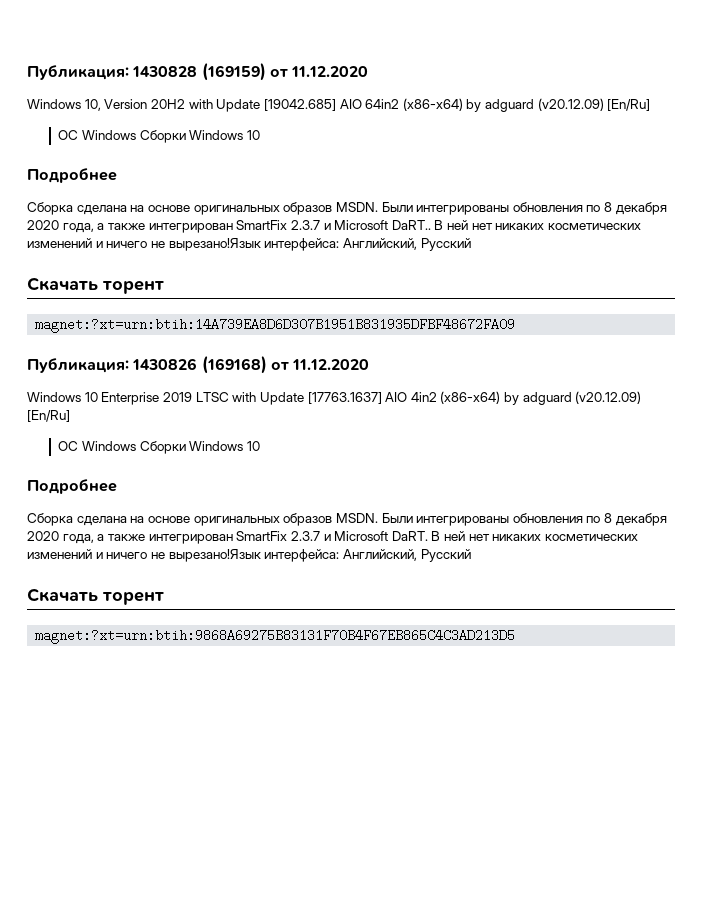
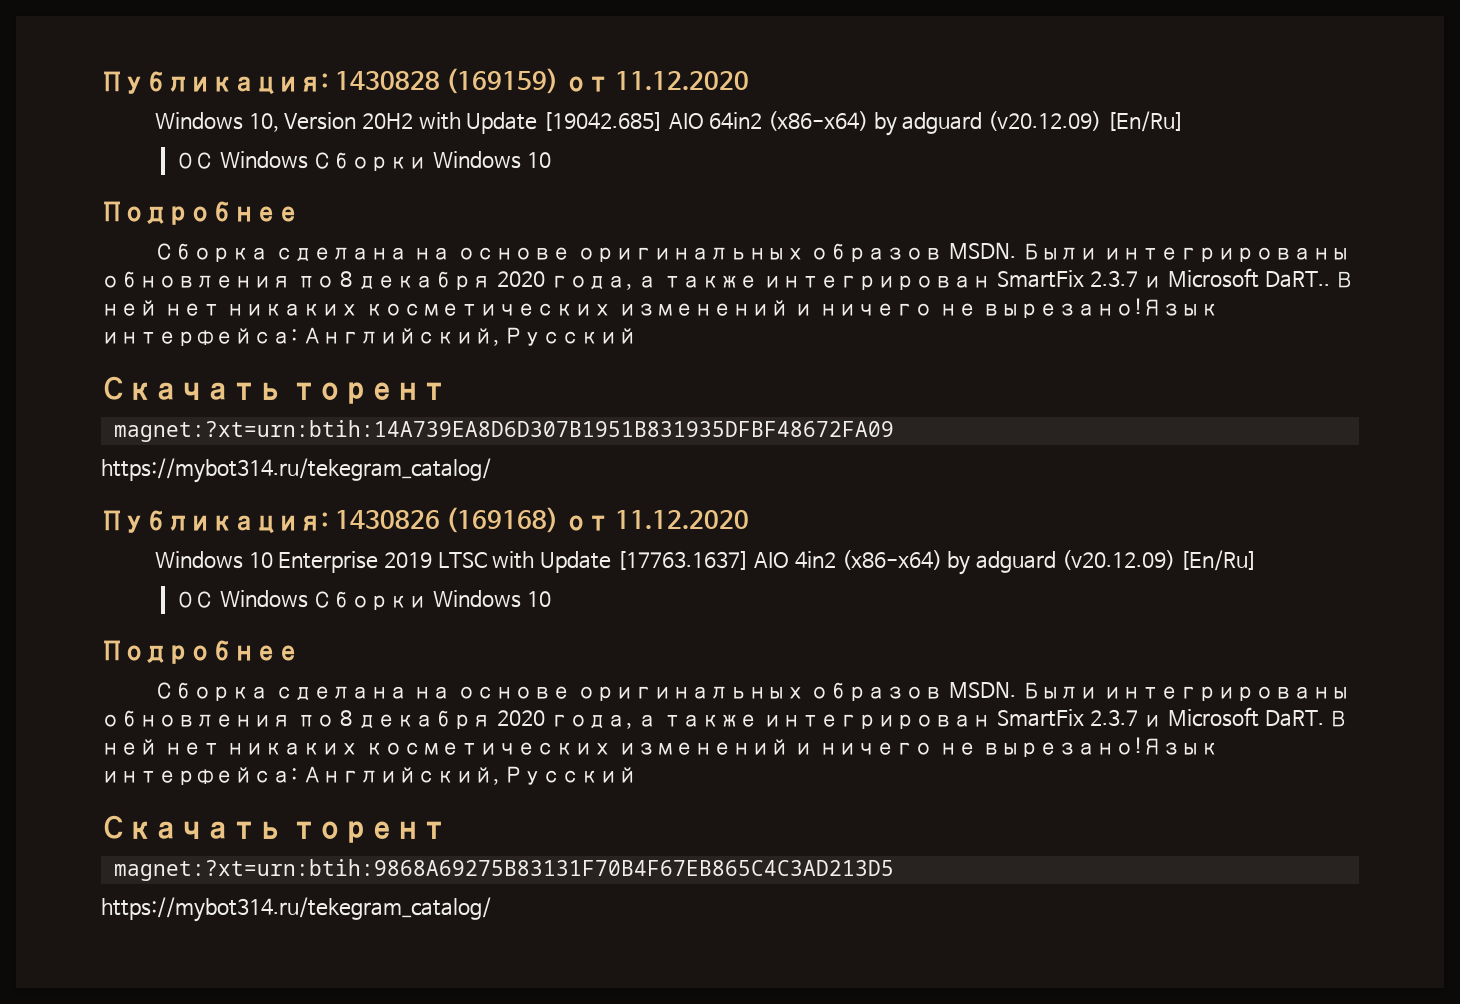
(516, 325) none -> [101,458,491,483] // https://mybot314.ru/tekegram_catalog/
(516, 636) none -> [101,897,491,922] // https://mybot314.ru/tekegram_catalog/

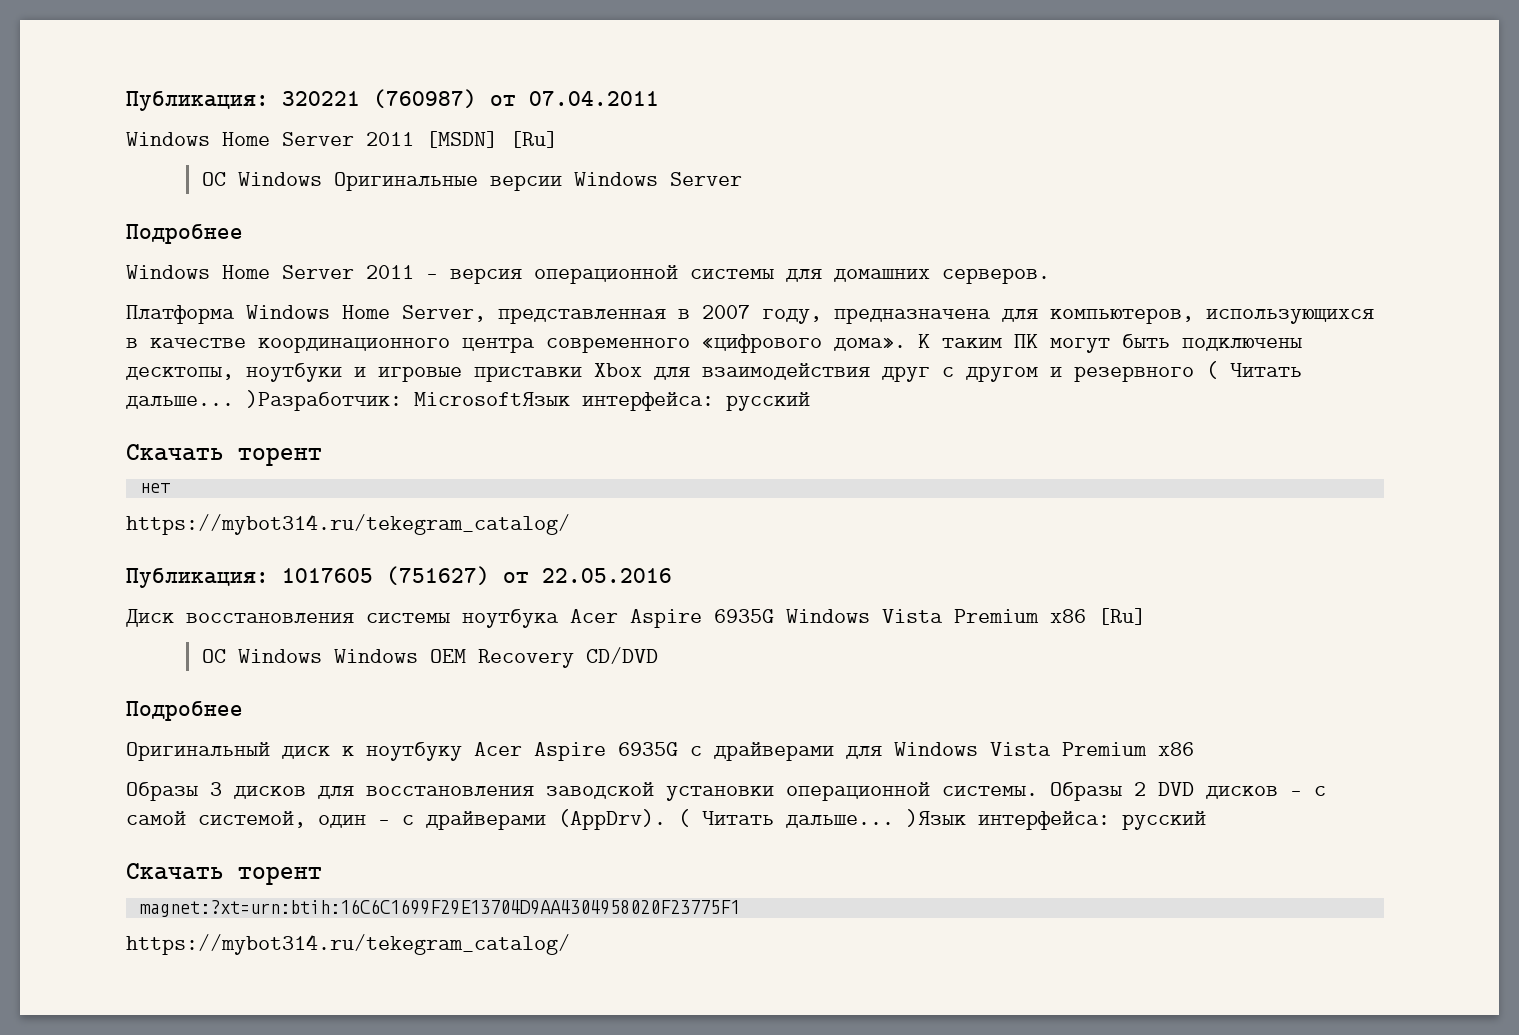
[101,68,750,95] [155,111,1184,136] [176,151,551,171] [101,201,299,225] [155,242,1351,262] [101,268,1355,290] [101,298,1220,318] [101,327,638,346] [101,376,447,404] [113,420,894,442] Публикация: 1430828 (169159) от 11.12.2020 // Windows 10, Version 20H2 with Update [19042.685] AIO 64in2 (x86-x64) by adguard (v20.12.09) [En/Ru] // ОС Windows Сборки Windows 10 // Подробнее // Сборка сделана на основе оригинальных образов MSDN. Были интегрированы обновления по 8 декабря 2020 года, а также интегрирован SmartFix 2.3.7 и Microsoft DaRT.. В ней нет никаких косметических изменений и ничего не вырезано!Язык интерфейса: Английский, Русский // Скачать торент // magnet:?xt=urn:btih:14A739EA8D6D307B1951B831935DFBF48672FA09 -> [126,89,659,111] [126,131,558,148] [201,172,742,191] [126,224,243,244] [126,265,1050,284] [126,305,1374,324] [126,334,1302,353] [126,361,1302,382] [126,390,810,411] [126,444,322,466] [139,483,170,493] Публикация: 320221 (760987) от 07.04.2011 // Windows Home Server 2011 [MSDN] [Ru] // ОС Windows Оригинальные версии Windows Server // Подробнее // Windows Home Server 2011 - версия операционной системы для домашних серверов. // Платформа Windows Home Server, представленная в 2007 году, предназначена для компьютеров, использующихся в качестве координационного центра современного «цифрового дома». К таким ПК могут быть подключены десктопы, ноутбуки и игровые приставки Xbox для взаимодействия друг с другом и резервного ( Читать дальше... )Разработчик: MicrosoftЯзык интерфейса: русский // Скачать торент // нет
[334,507,750,533] [155,550,1258,575] [176,590,551,610] [101,640,299,664] [155,681,1351,701] [101,707,1349,729] [101,737,1220,757] [101,766,638,785] [101,815,447,843] [113,859,894,881] 1430826 (169168) от 11.12.2020 // Windows 10 Enterprise 2019 LTSC with Update [17763.1637] AIO 4in2 (x86-x64) by adguard (v20.12.09) [En/Ru] // ОС Windows Сборки Windows 10 // Подробнее // Сборка сделана на основе оригинальных образов MSDN. Были интегрированы обновления по 8 декабря 2020 года, а также интегрирован SmartFix 2.3.7 и Microsoft DaRT. В ней нет никаких косметических изменений и ничего не вырезано!Язык интерфейса: Английский, Русский // Скачать торент // magnet:?xt=urn:btih:9868A69275B83131F70B4F67EB865C4C3AD213D5 -> [282,566,672,585] [126,608,1146,628] [201,647,658,668] [126,701,243,721] [126,742,1194,761] [126,782,1326,801] [126,809,1206,830] [126,863,322,885] [139,899,740,917] 1017605 (751627) от 22.05.2016 // Диск восстановления системы ноутбука Acer Aspire 6935G Windows Vista Premium x86 [Ru] // ОС Windows Windows OEM Recovery СD/DVD // Подробнее // Оригинальный диск к ноутбуку Acer Aspire 6935G с драйверами для Windows Vista Premium x86 // Образы 3 дисков для восстановления заводской установки операционной системы. Образы 2 DVD дисков - с самой системой, один - с драйверами (AppDrv). ( Читать дальше... )Язык интерфейса: русский // Скачать торент // magnet:?xt=urn:btih:16C6C1699F29E13704D9AA4304958020F23775F1

